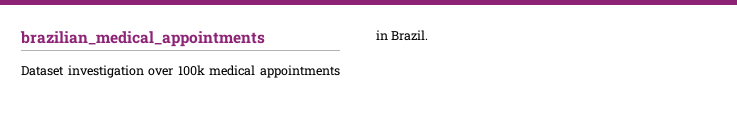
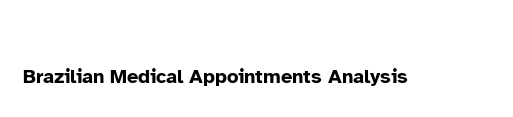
[20,31,265,47] [21,65,340,78] [376,30,429,41] brazilian_medical_appointments // Dataset investigation over 100k medical appointments in Brazil. -> [23,68,408,86] Brazilian Medical Appointments Analysis

